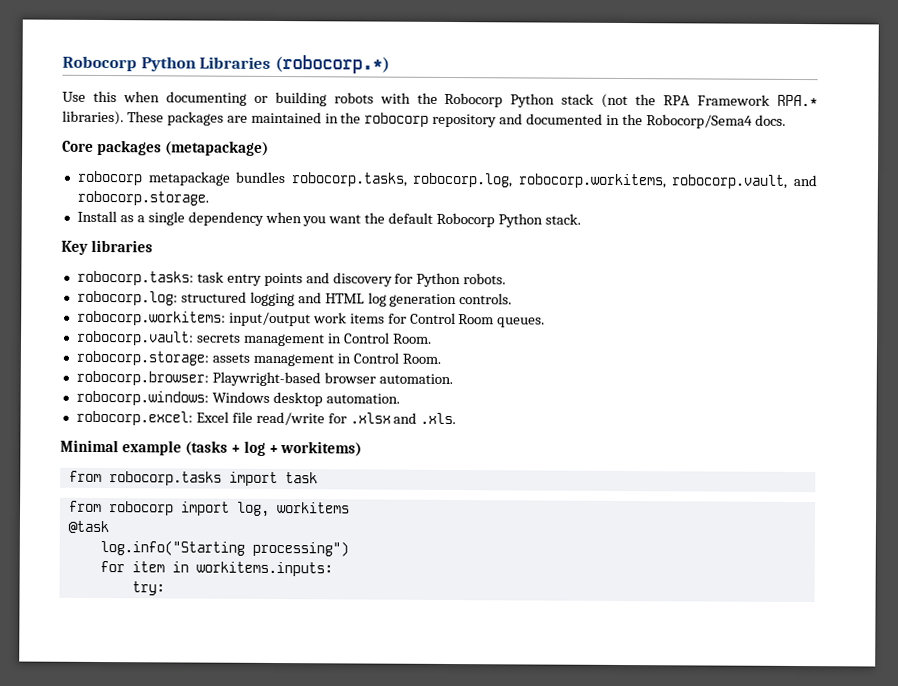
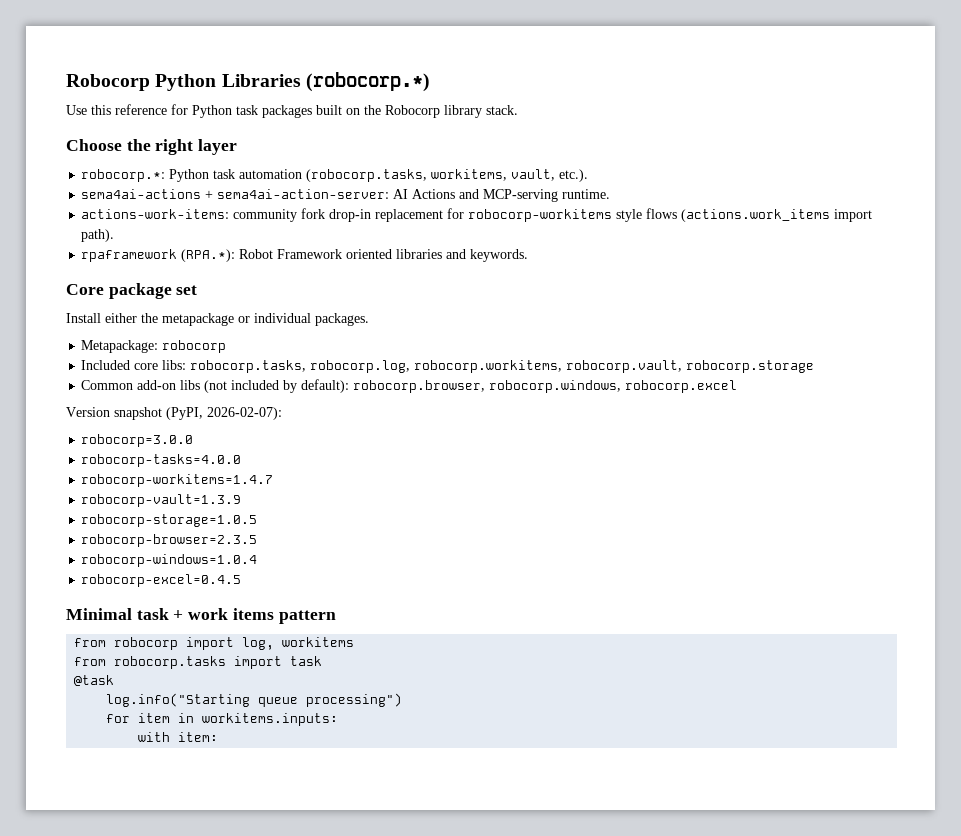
[122,91,818,109] [62,110,786,129] [62,139,269,156] [76,170,817,189] [76,190,209,206] [76,210,581,228] [61,239,153,255] [76,270,507,288] [76,290,513,308] [76,310,546,328] [75,330,432,347] [75,350,441,367] [75,370,453,387] [75,390,400,407] [75,410,457,426] [60,439,363,457] [68,470,318,487] when documenting or building robots with the Robocorp Python stack (not the RPA Framework RPA.* libraries). These packages are maintained in the robocorp repository and documented in the Robocorp/Sema4 docs. // Core packages (metapackage) // robocorp metapackage bundles robocorp.tasks, robocorp.log, robocorp.workitems, robocorp.vault, and robocorp.storage. // Install as a single dependency when you want the default Robocorp Python stack. // Key libraries // robocorp.tasks: task entry points and discovery for Python robots. // robocorp.log: structured logging and HTML log generation controls. // robocorp.workitems: input/output work items for Control Room queues. // robocorp.vault: secrets management in Control Room. // robocorp.storage: assets management in Control Room. // robocorp.browser: Playwright-based browser automation. // robocorp.windows: Windows desktop automation. // robocorp.excel: Excel file read/write for .xlsx and .xls. // Minimal example (tasks + log + workitems) // from robocorp.tasks import task -> [115,104,518,118] [66,139,238,155] [81,169,589,182] [81,189,611,202] [81,208,873,222] [81,229,115,242] [81,249,529,262] [66,283,198,299] [66,313,369,326] [81,340,227,353] [81,360,815,373] [81,379,738,393] [66,407,282,420] [81,434,194,447] [81,454,242,467] [81,474,274,487] [81,494,242,507] [81,514,258,527] [81,534,258,547] [81,554,258,567] [81,574,242,587] [66,608,336,624] reference for Python task packages built on the Robocorp library stack. // Choose the right layer // robocorp.*: Python task automation (robocorp.tasks, workitems, vault, etc.). // sema4ai-actions + sema4ai-action-server: AI Actions and MCP-serving runtime. // actions-work-items: community fork drop-in replacement for robocorp-workitems style flows (actions.work_items import path). // rpaframework (RPA.*): Robot Framework oriented libraries and keywords. // Core package set // Install either the metapackage or individual packages. // Metapackage: robocorp // Included core libs: robocorp.tasks, robocorp.log, robocorp.workitems, robocorp.vault, robocorp.storage // Common add-on libs (not included by default): robocorp.browser, robocorp.windows, robocorp.excel // Version snapshot (PyPI, 2026-02-07): // robocorp=3.0.0 // robocorp-tasks=4.0.0 // robocorp-workitems=1.4.7 // robocorp-vault=1.3.9 // robocorp-storage=1.0.5 // robocorp-browser=2.3.5 // robocorp-windows=1.0.4 // robocorp-excel=0.4.5 // Minimal task + work items pattern
(350, 508) none -> [74,656,323,669] // from robocorp.tasks import task
(245, 547) none -> [258,697,299,707] queue
[131,581,165,596] try: -> [138,732,219,742] with item:

